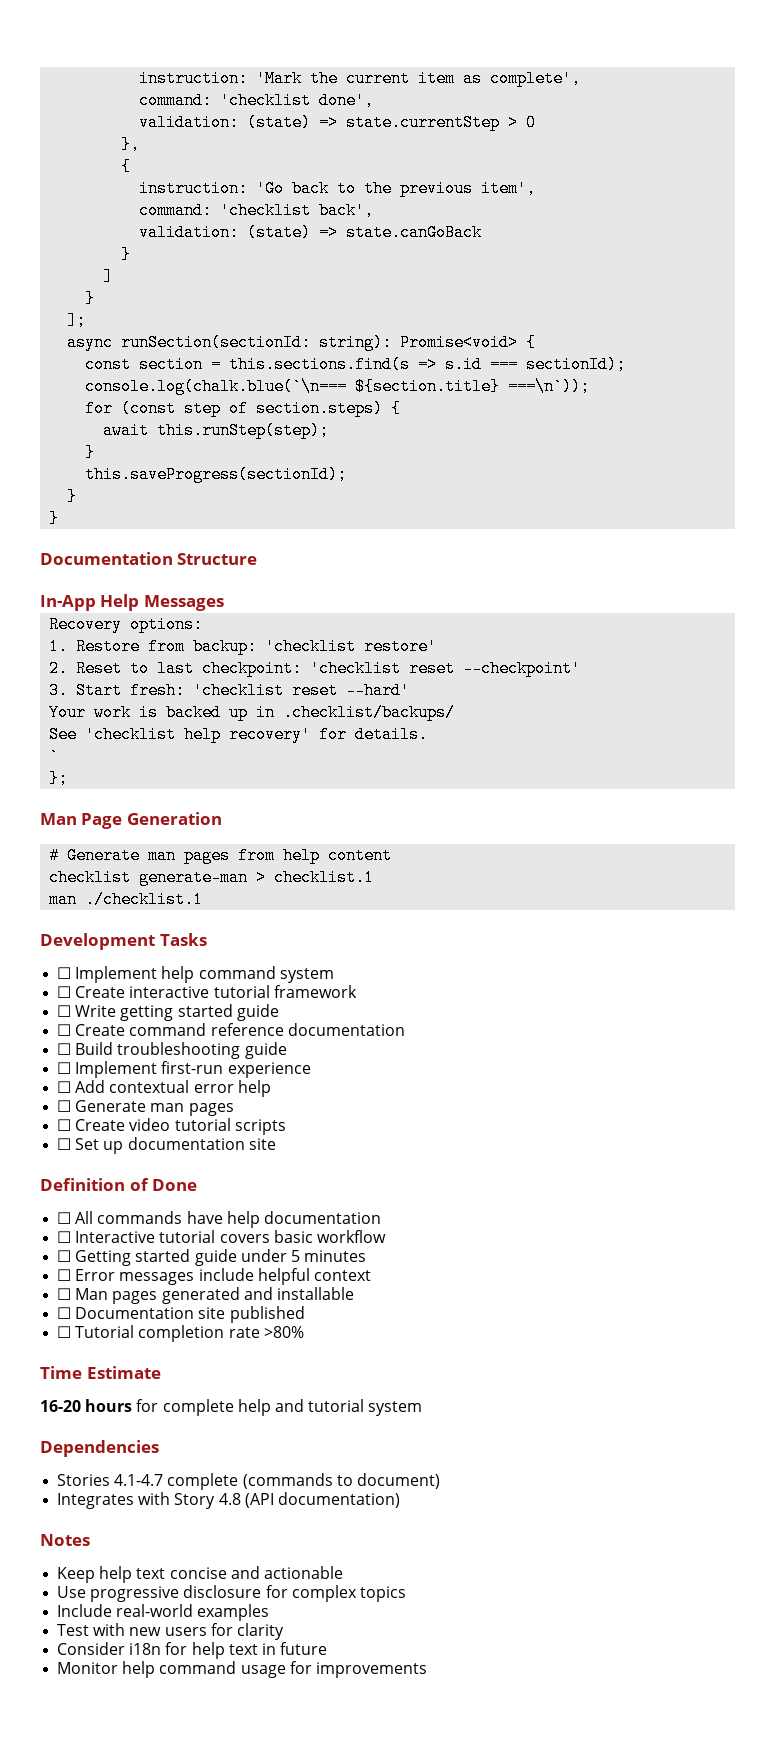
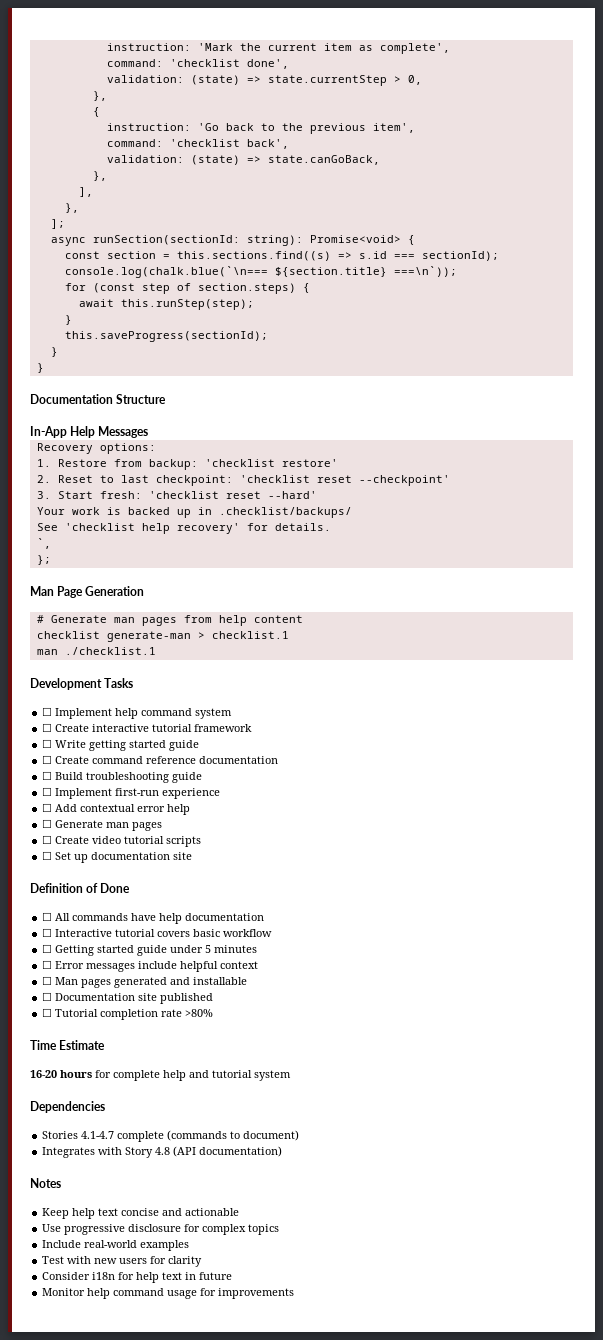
[526,114,537,131] 0 -> [407,75,422,85] 0,
[346,224,483,241] [121,246,132,263] [103,268,114,285] [85,290,96,307] state.canGoBack // } // ] // } -> [267,155,380,165] [92,171,107,181] [78,187,93,197] [64,203,79,213] state.canGoBack, // }, // ], // },
[229,356,411,373] this.sections.find(s -> [176,251,331,261] this.sections.find((s)
[49,748,60,765] ` -> [36,538,51,549] `,

